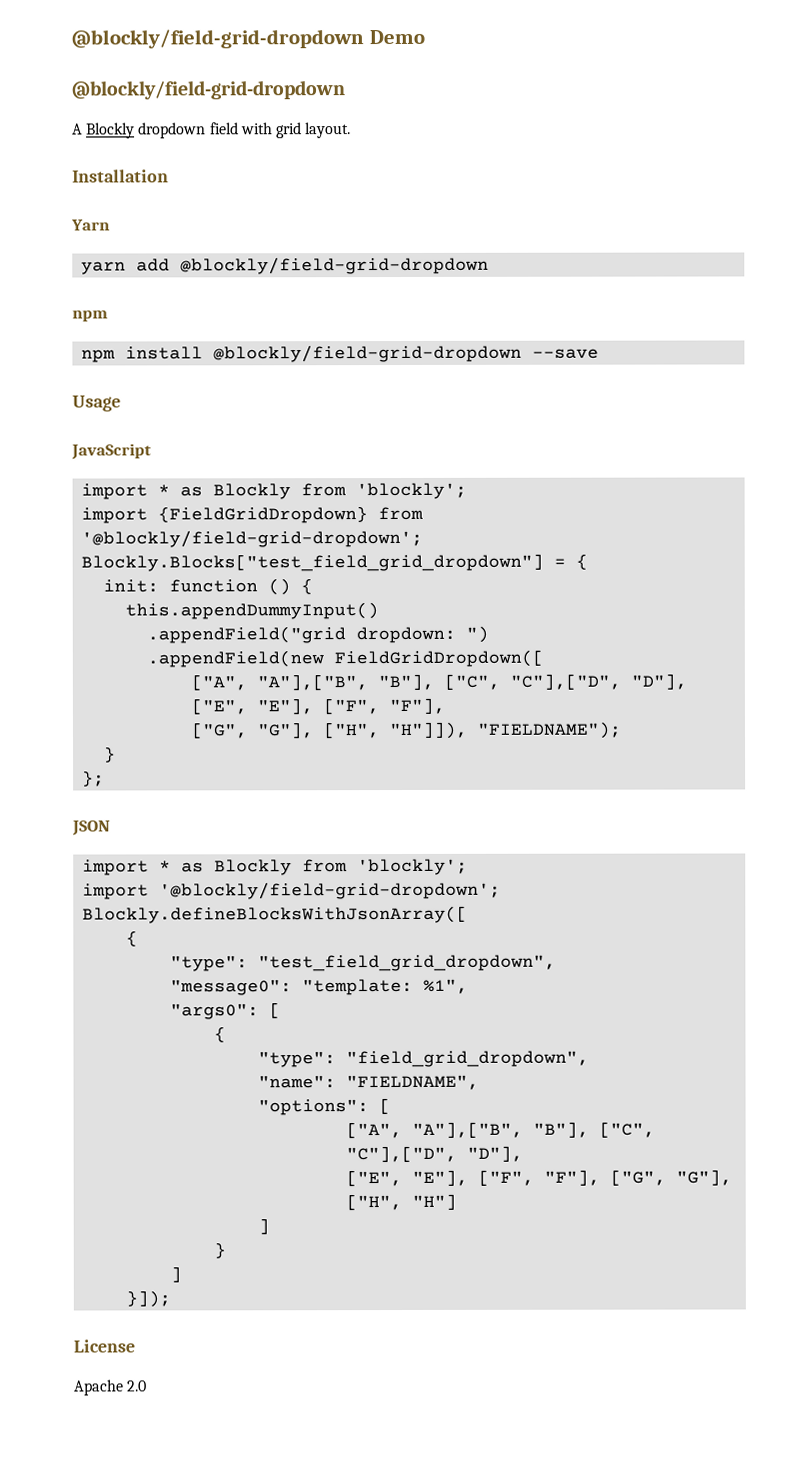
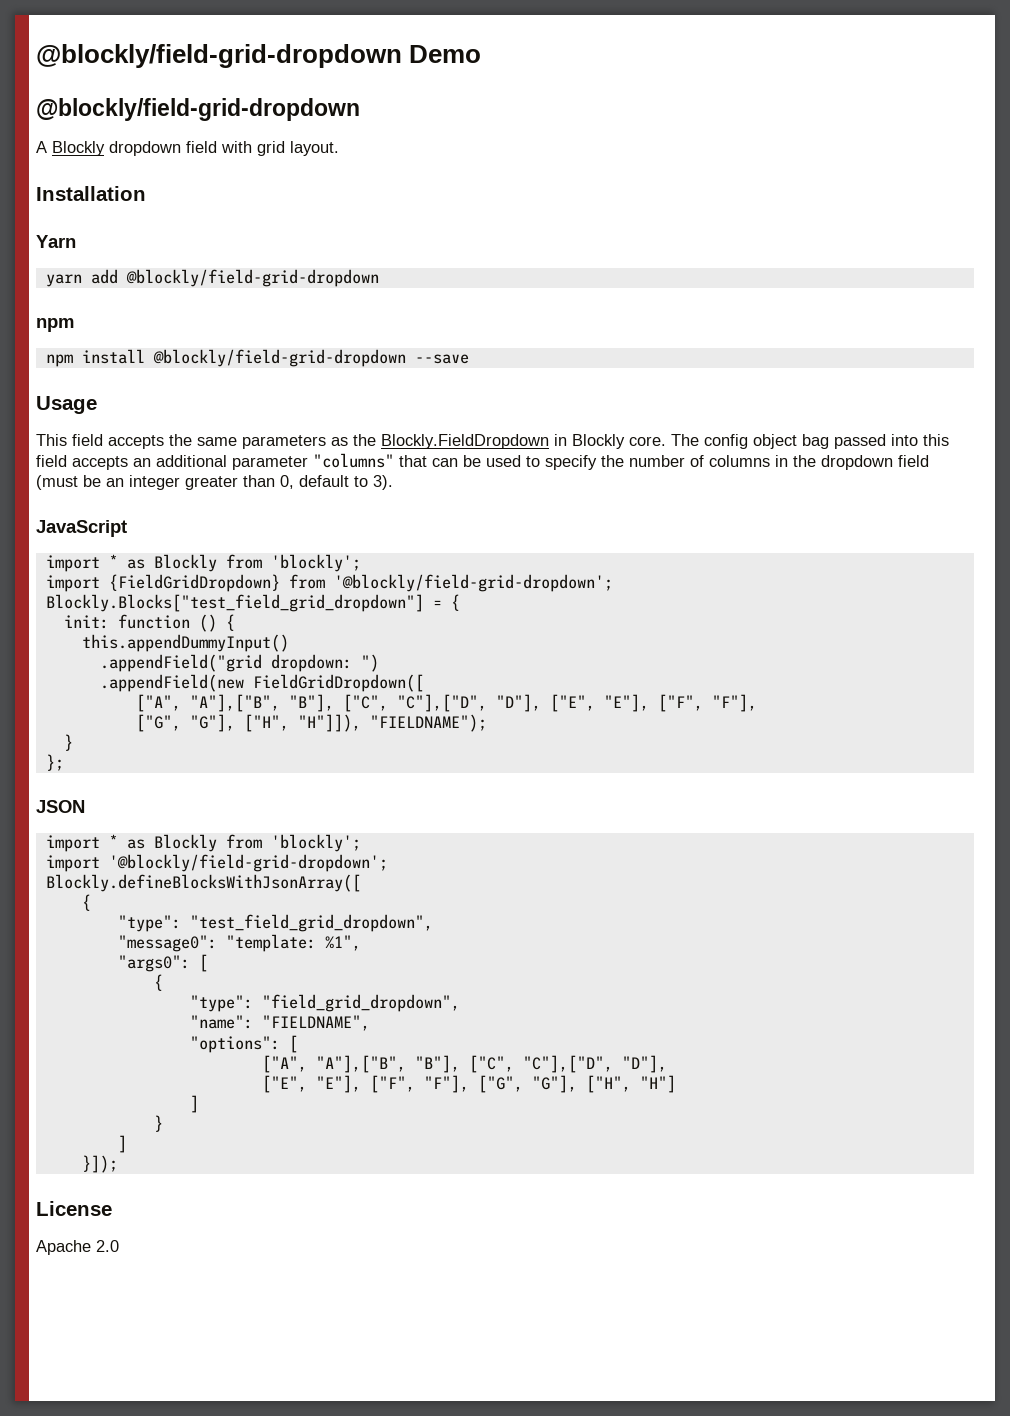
(121, 403) none -> [36,434,949,449] [36,453,929,470] [36,475,393,490] // This field accepts the same parameters as the Blockly.FieldDropdown in Blockly core. The config object bag passed into this field accepts an additional parameter "columns" that can be used to specify the number of columns in the dropdown field (must be an integer greater than 0, default to 3).

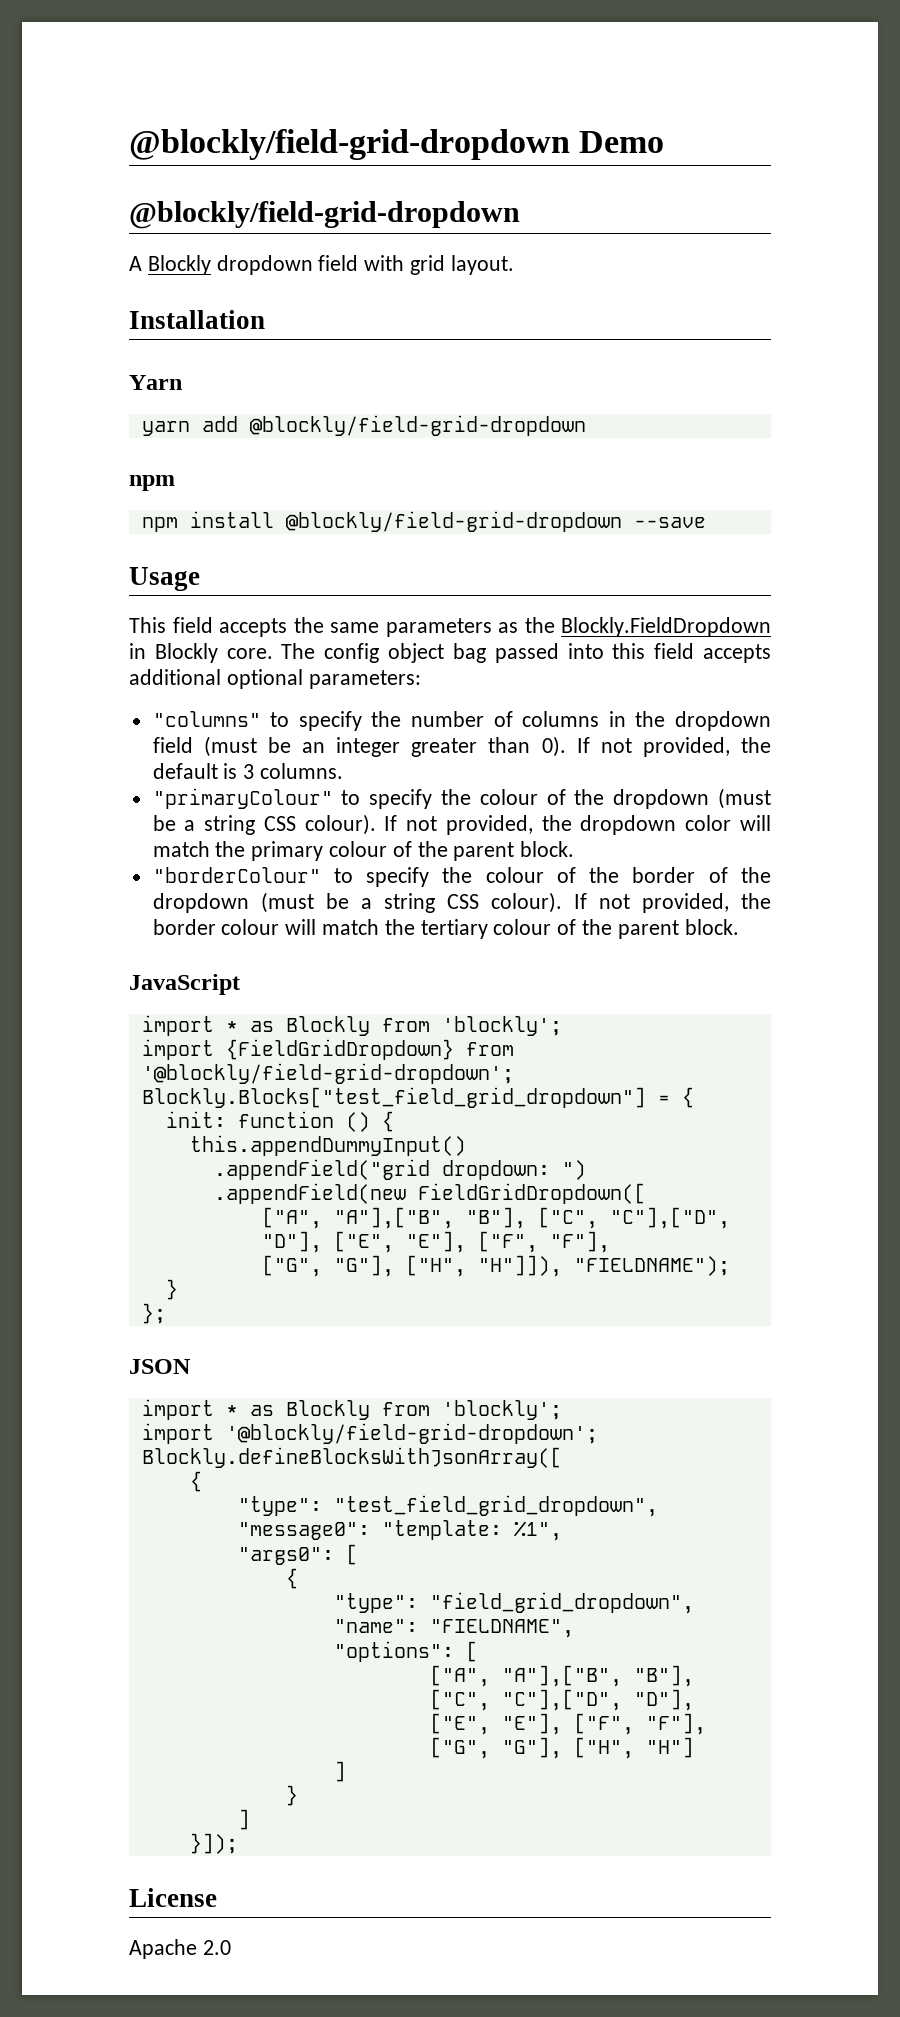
[133,453,521,470] an additional parameter "columns" that can be used -> [129,669,421,689] [152,711,261,727] additional optional parameters: // "columns"
[280,475,393,490] 0, default to 3). -> [541,736,771,757] [152,763,344,779] [152,788,771,809] [152,814,771,835] [152,841,575,861] [152,867,771,887] [152,892,771,913] [152,919,739,939] 0). If not provided, the default is 3 columns. // "primaryColour" to specify the colour of the dropdown (must be a string CSS colour). If not provided, the dropdown color will match the primary colour of the parent block. // "borderColour" to specify the colour of the border of the dropdown (must be a string CSS colour). If not provided, the border colour will match the tertiary colour of the parent block.

